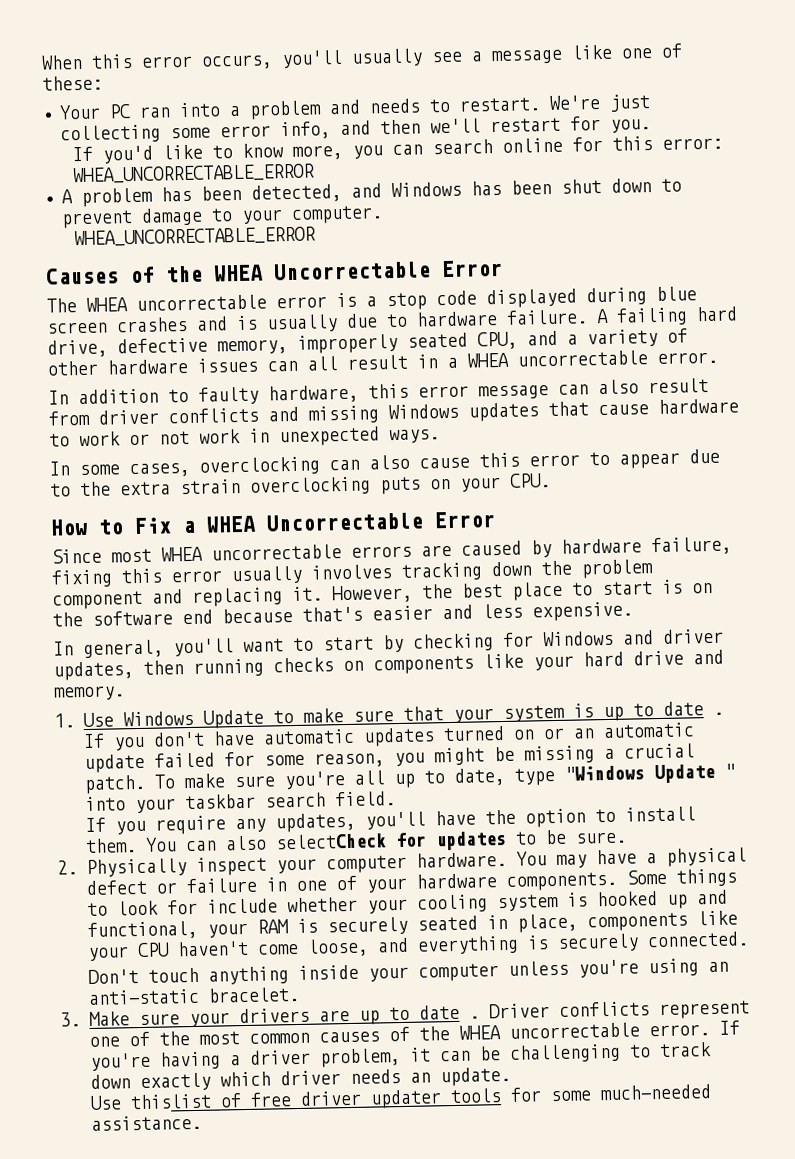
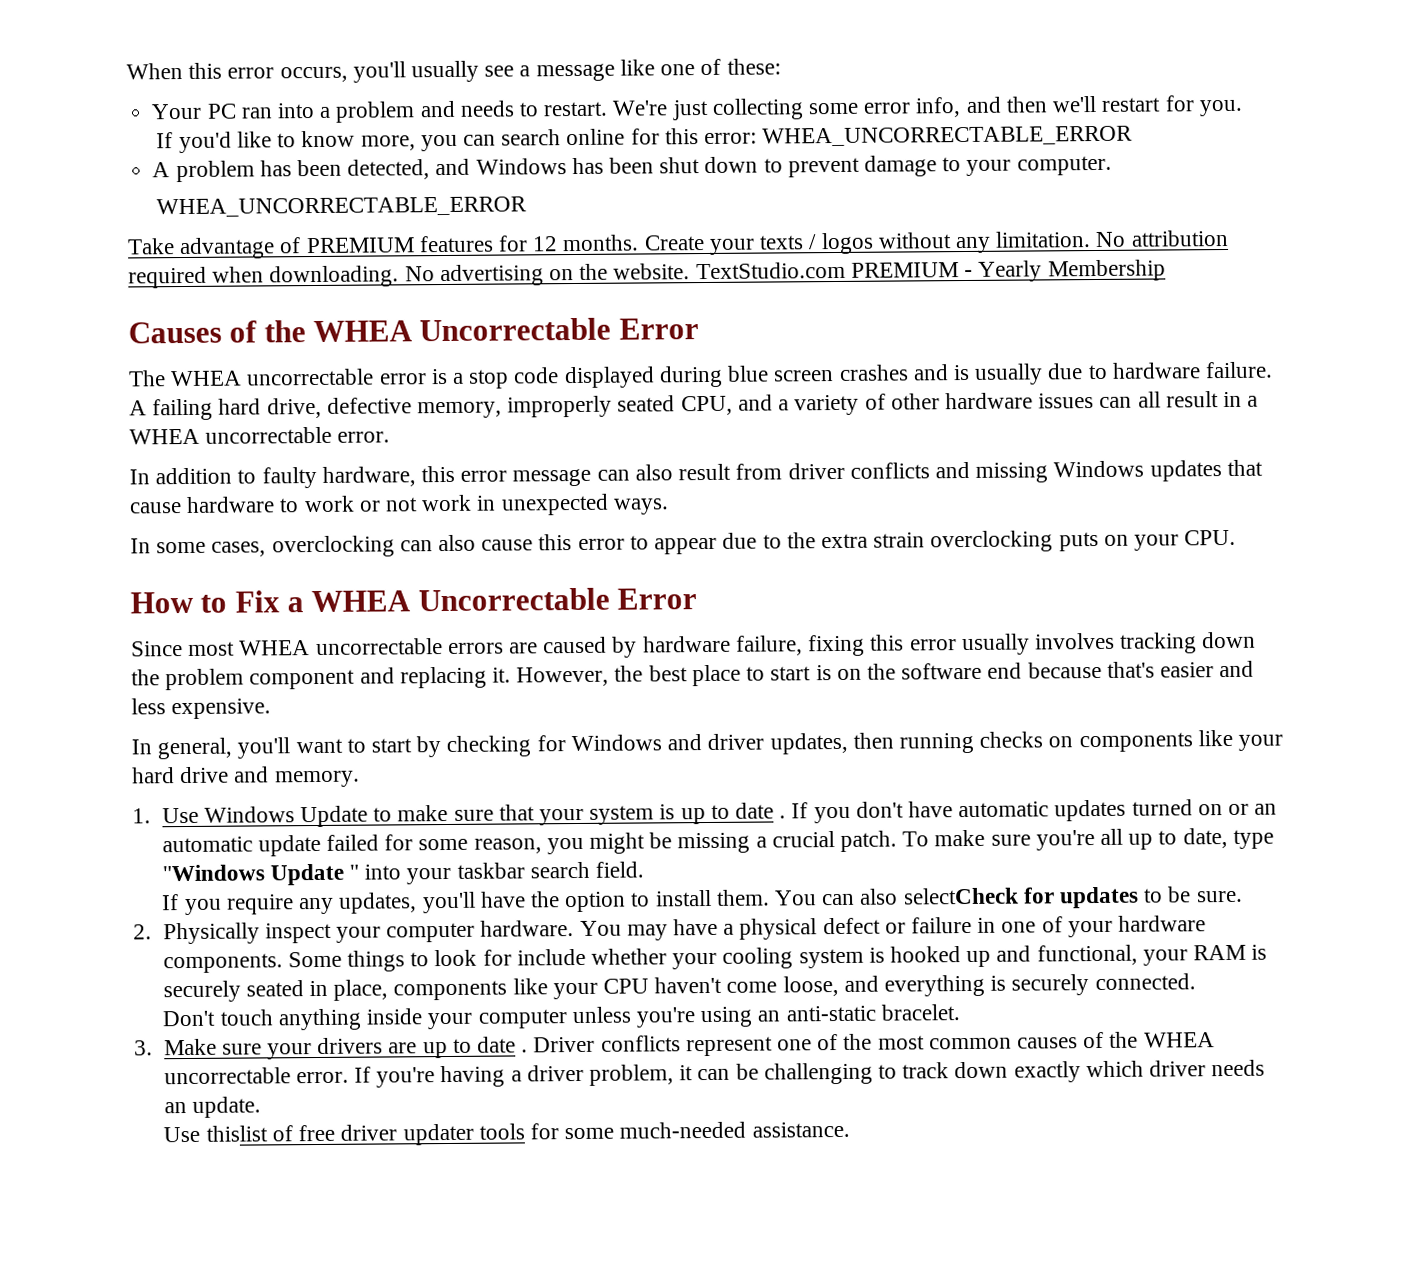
(317, 237) none -> [127,229,1229,260] [128,259,1166,289] // Take advantage of PREMIUM features for 12 months. Create your texts / logos without any limitation. No attribution required when downloading. No advertising on the website. TextStudio.com PREMIUM - Yearly Membership

